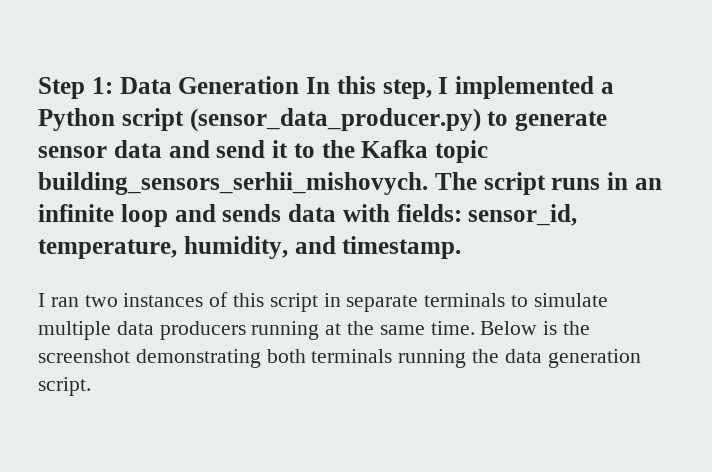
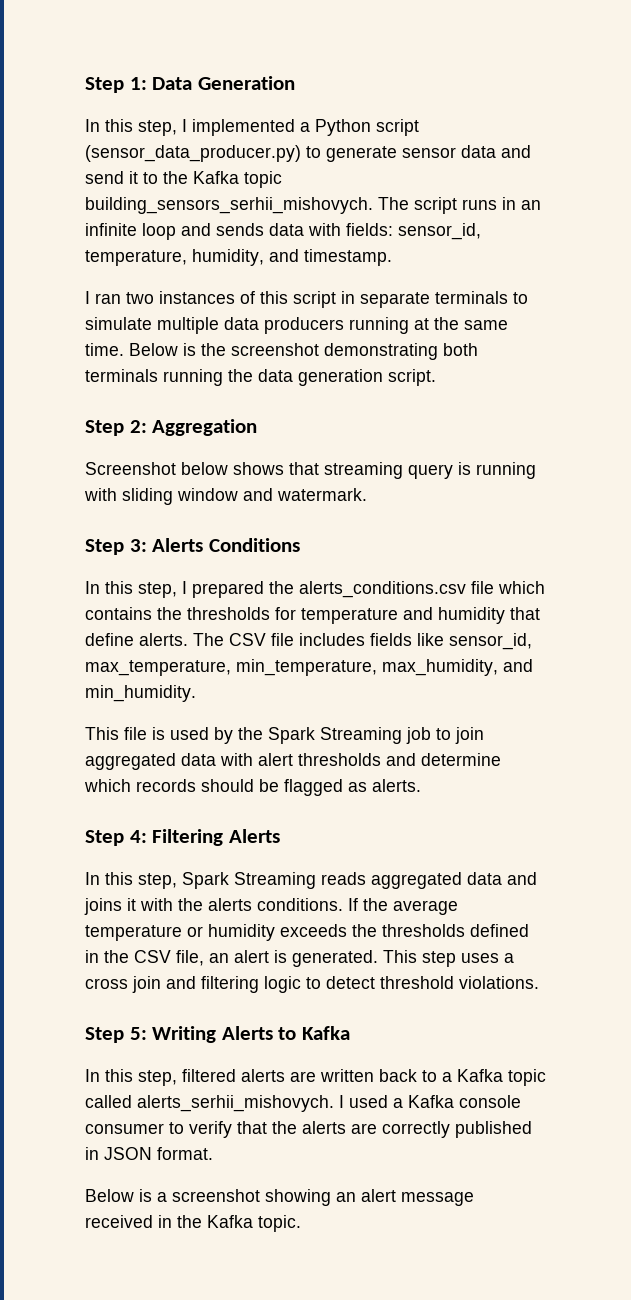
(300, 85) none -> (295, 83) //
(91, 386) none -> [85,419,258,436] [85,462,536,479] [84,488,367,505] [85,538,300,555] [85,581,545,598] [85,607,540,624] [85,633,532,650] [85,659,533,676] [85,685,196,702] [85,727,484,744] [85,753,501,770] [84,779,421,796] [85,829,280,846] [85,872,537,889] [84,898,458,915] [85,924,529,941] [85,950,514,967] [85,976,539,993] [85,1026,350,1043] [85,1069,546,1086] [85,1095,521,1112] [85,1121,532,1138] [85,1147,213,1160] [85,1189,474,1206] [85,1215,301,1232] // Step 2: Aggregation // Screenshot below shows that streaming query is running with sliding window and watermark. // Step 3: Alerts Conditions // In this step, I prepared the alerts_conditions.csv file which contains the thresholds for temperature and humidity that define alerts. The CSV file includes fields like sensor_id, max_temperature, min_temperature, max_humidity, and min_humidity. // This file is used by the Spark Streaming job to join aggregated data with alert thresholds and determine which records should be flagged as alerts. // Step 4: Filtering Alerts // In this step, Spark Streaming reads aggregated data and joins it with the alerts conditions. If the average temperature or humidity exceeds the thresholds defined in the CSV file, an alert is generated. This step uses a cross join and filtering logic to detect threshold violations. // Step 5: Writing Alerts to Kafka // In this step, filtered alerts are written back to a Kafka topic called alerts_serhii_mishovych. I used a Kafka console consumer to verify that the alerts are correctly published in JSON format. // Below is a screenshot showing an alert message received in the Kafka topic.

